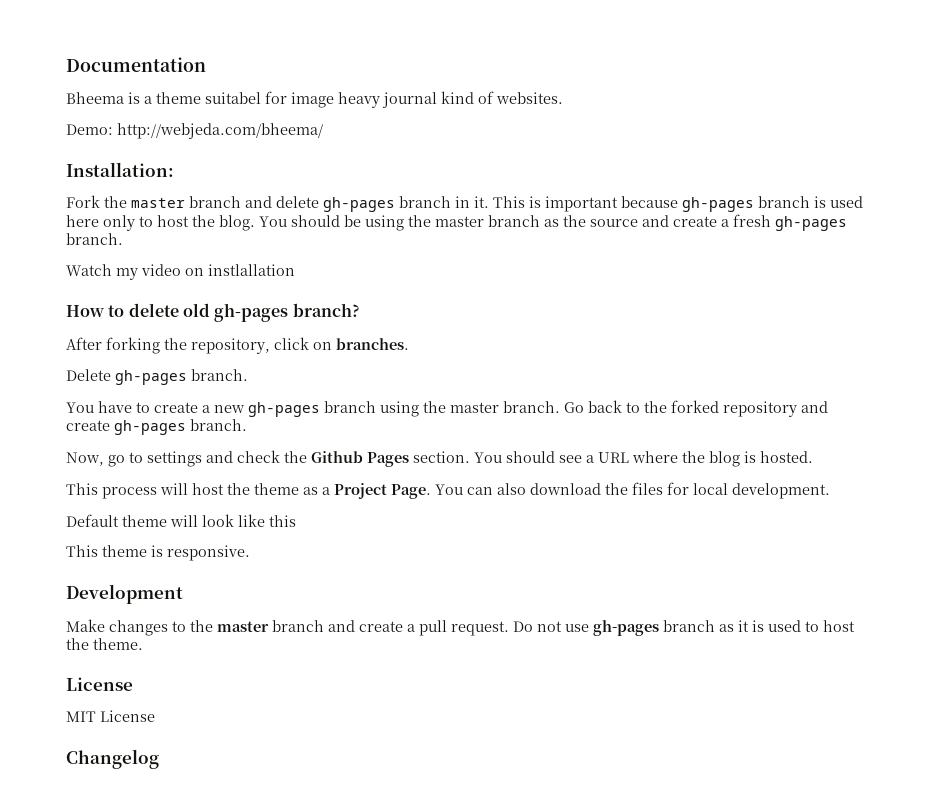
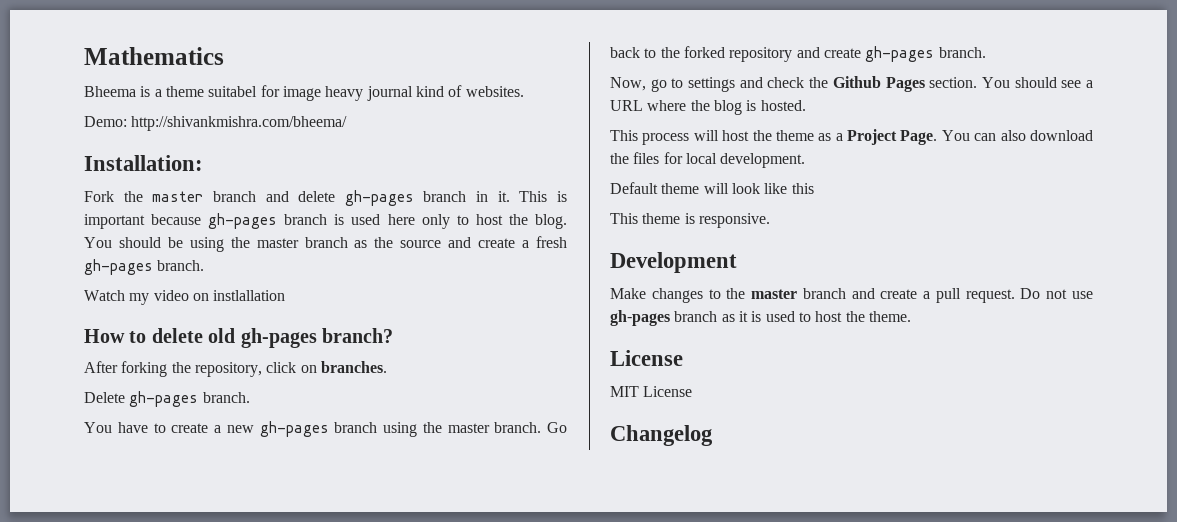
[66,57,206,72] Documentation -> [84,47,224,65] Mathematics
[117,123,323,139] http://webjeda.com/bheema/ -> [131,116,348,131] http://shivankmishra.com/bheema/

